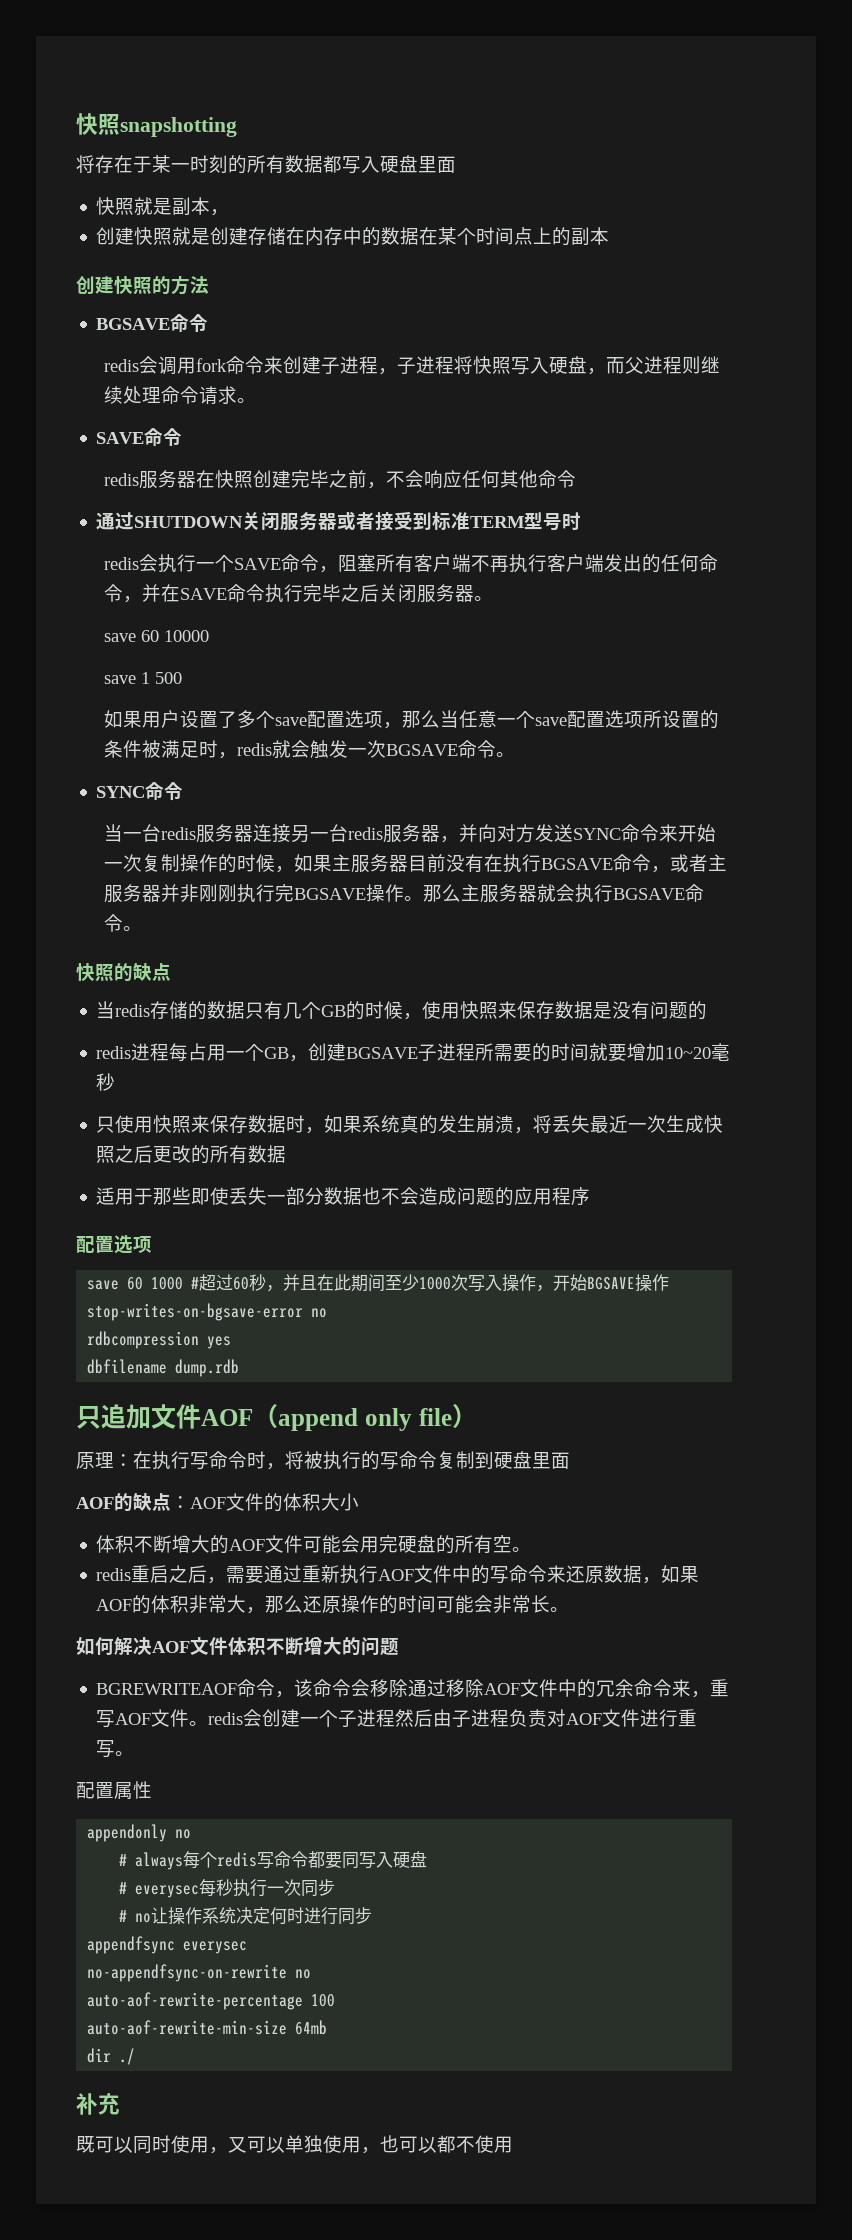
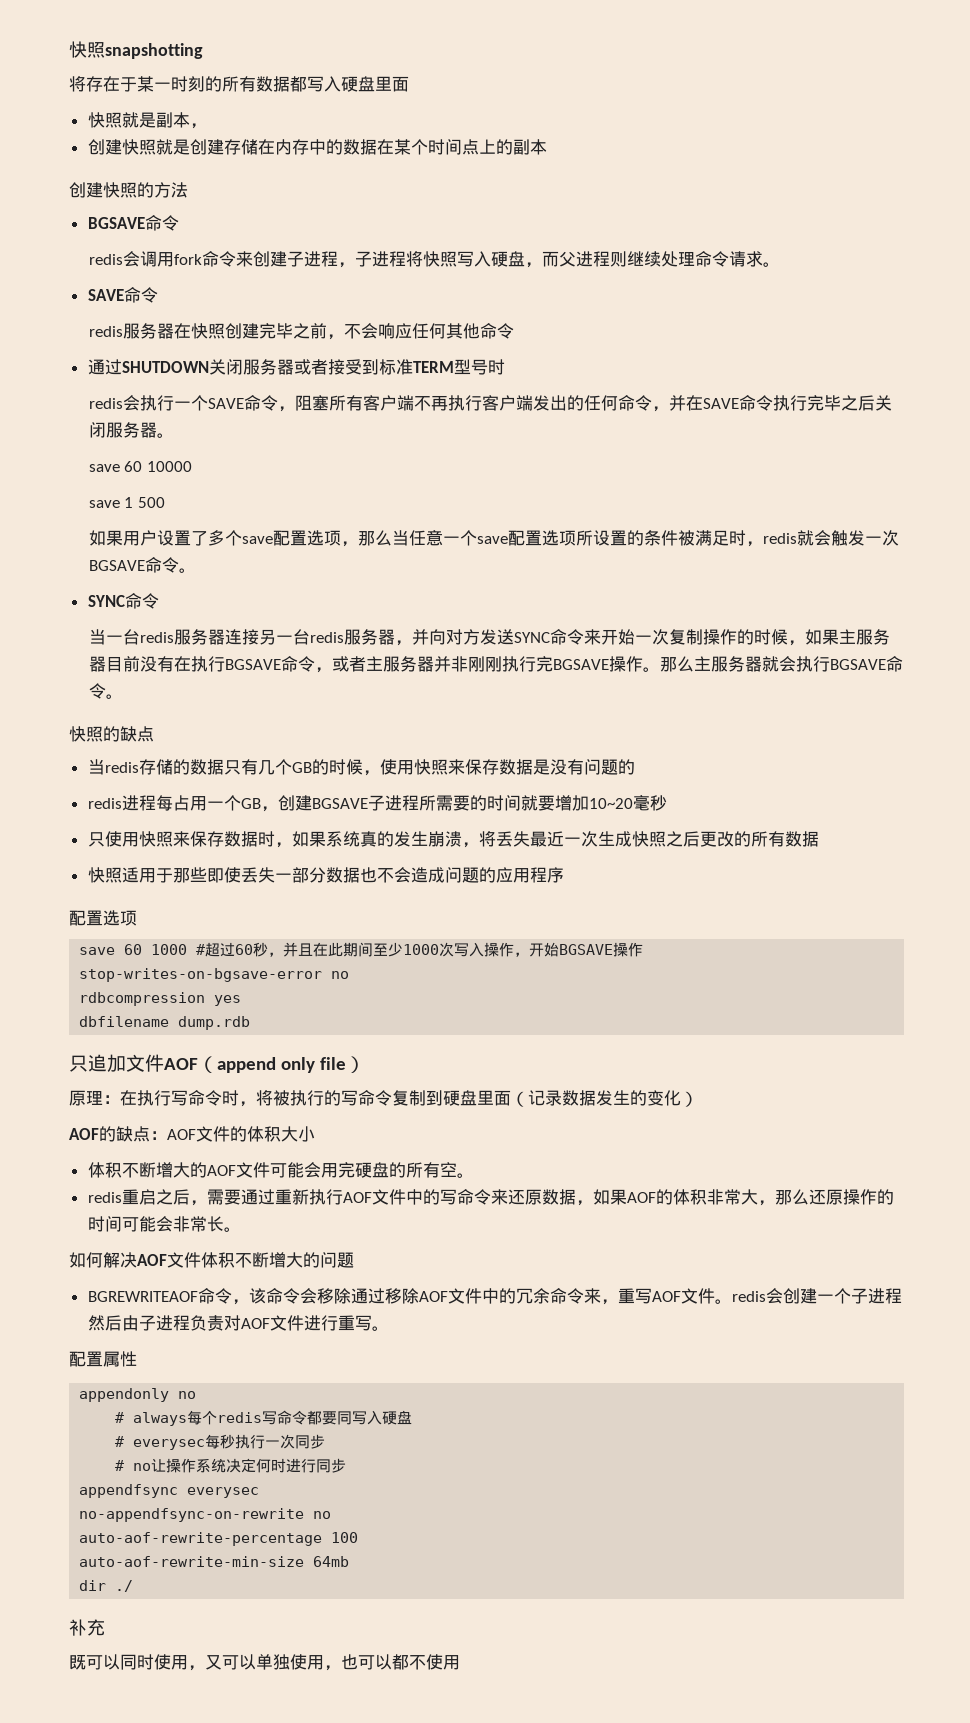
(287, 1154) none -> [87,867,122,883] 快照
(570, 1460) none -> [511,1090,698,1107] （记录数据发生的变化）

